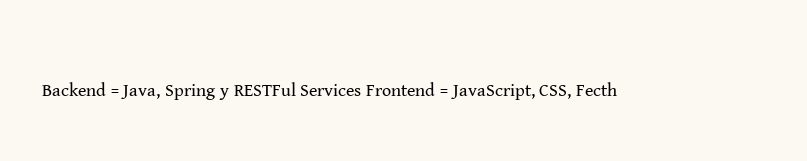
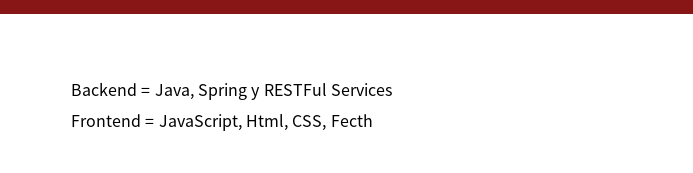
(362, 90) none -> (392, 89) //
(535, 92) none -> [245,114,288,131] Html,

